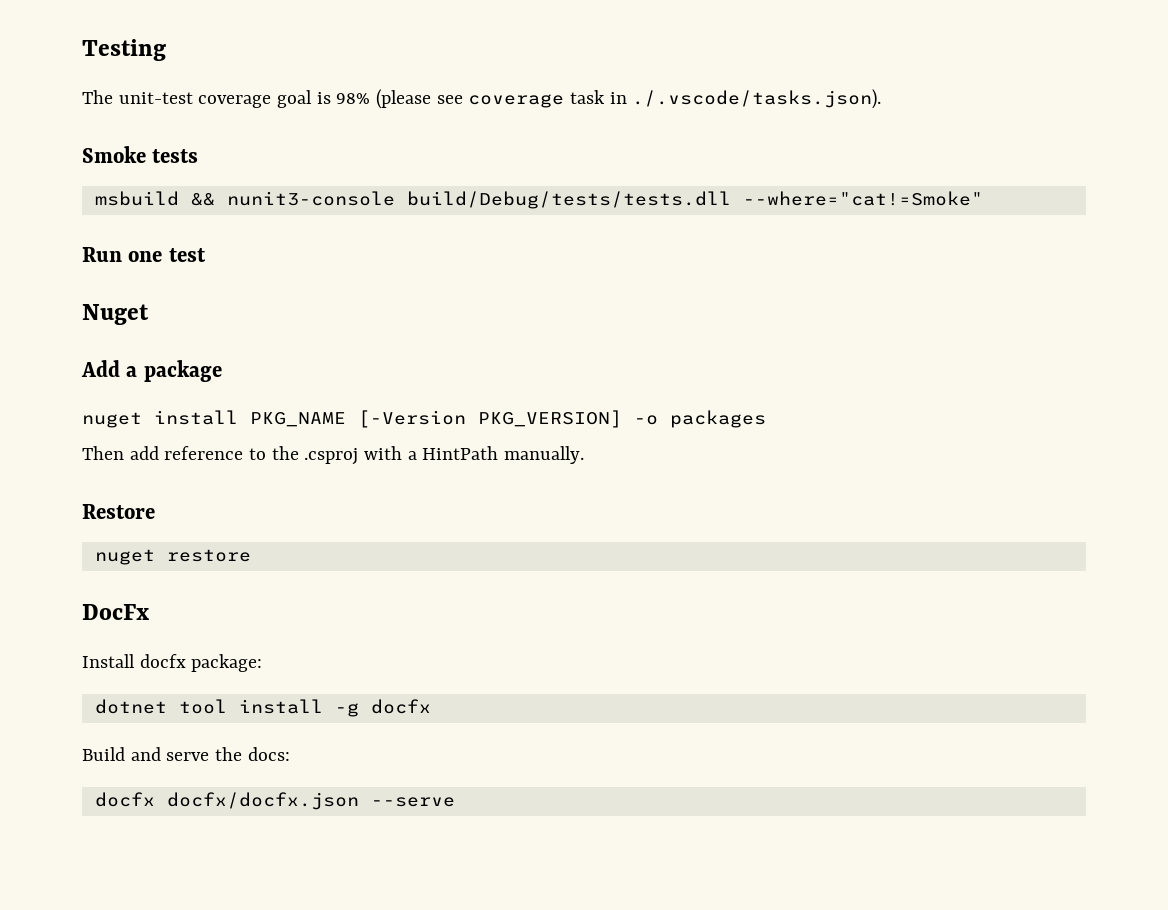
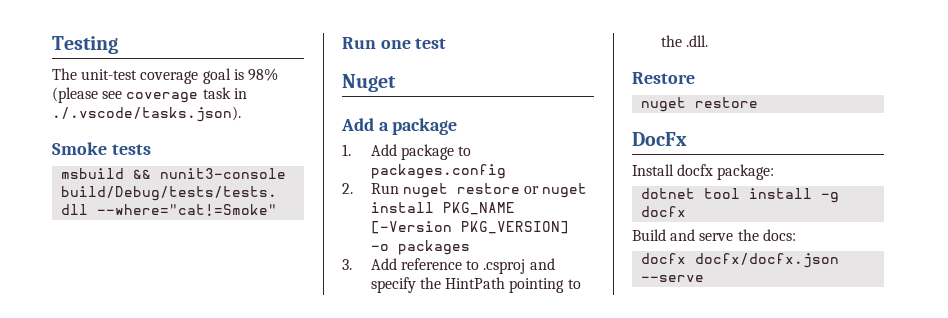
(222, 371) none -> [342,144,472,160] [370,164,506,179] [342,183,540,198] 1. Add package to packages.config // 2. Run nuget restore or
[82,446,585,465] Then add reference to the .csproj with a HintPath manually. -> [342,258,555,274] [370,277,581,293] [660,35,708,47] 3. Add reference to .csproj and specify the HintPath pointing to the .dll.

